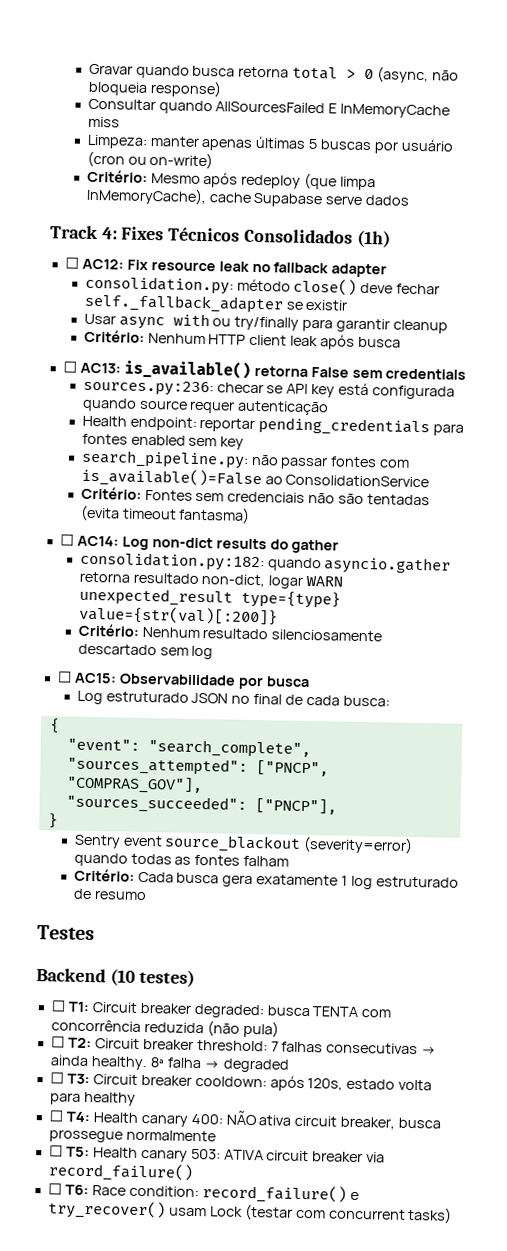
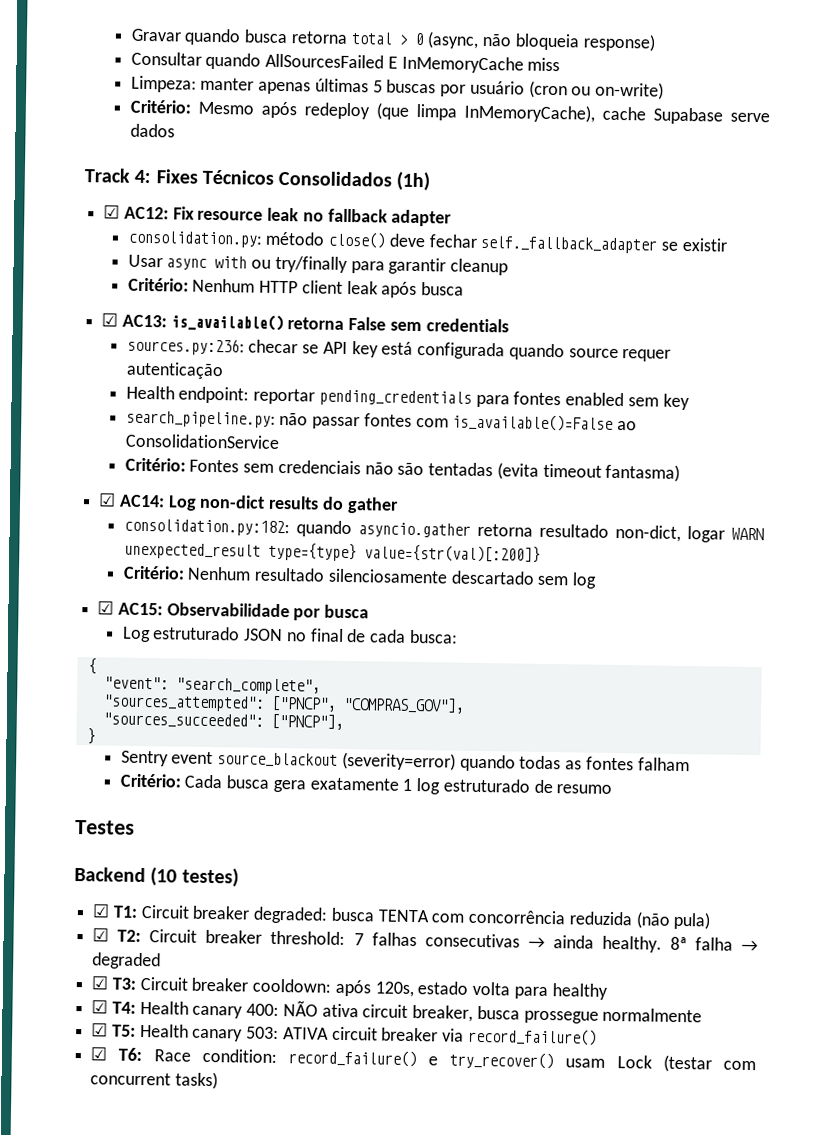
[64,257,79,269] ☐ -> [103,204,121,219] ☑
[62,361,77,373] ☐ -> [101,312,119,327] ☑
[59,534,74,546] ☐ -> [98,492,117,507] ☑
[56,671,72,683] ☐ -> [97,600,115,615] ☑
[50,1000,66,1012] ☐ -> [92,903,111,918] ☑
[50,1036,65,1048] ☐ -> [92,927,110,942] ☑
[49,1072,64,1084] ☐ -> [91,975,110,990] ☑
[48,1110,63,1122] ☐ -> [91,999,109,1014] ☑
[48,1145,63,1157] ☐ -> [91,1022,109,1037] ☑
[47,1183,62,1195] ☐ -> [90,1046,108,1061] ☑

